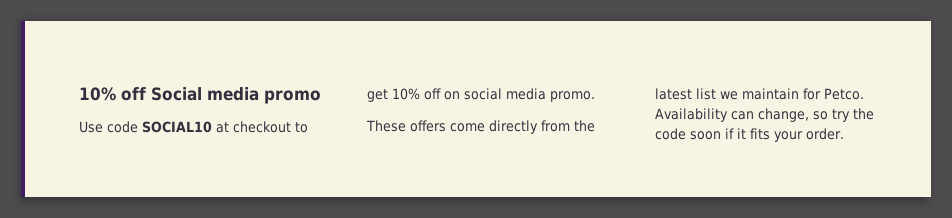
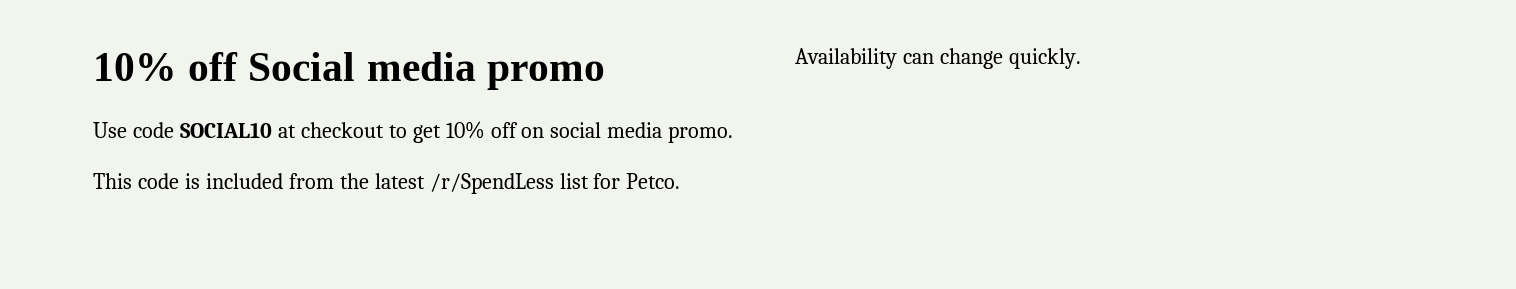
[366,120,595,134] [655,88,864,100] [655,108,874,122] [655,128,844,142] These offers come directly from the latest list we maintain for Petco. Availability can change, so try the code soon if it fits your order. -> [93,173,681,194] [795,48,1081,69] This code is included from the latest /r/SpendLess list for Petco. Availability can change quickly.

